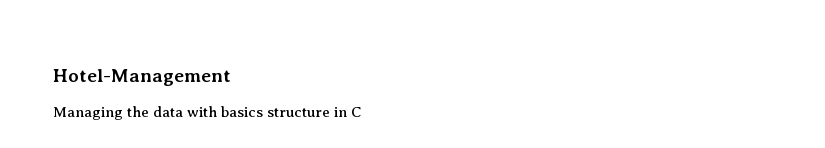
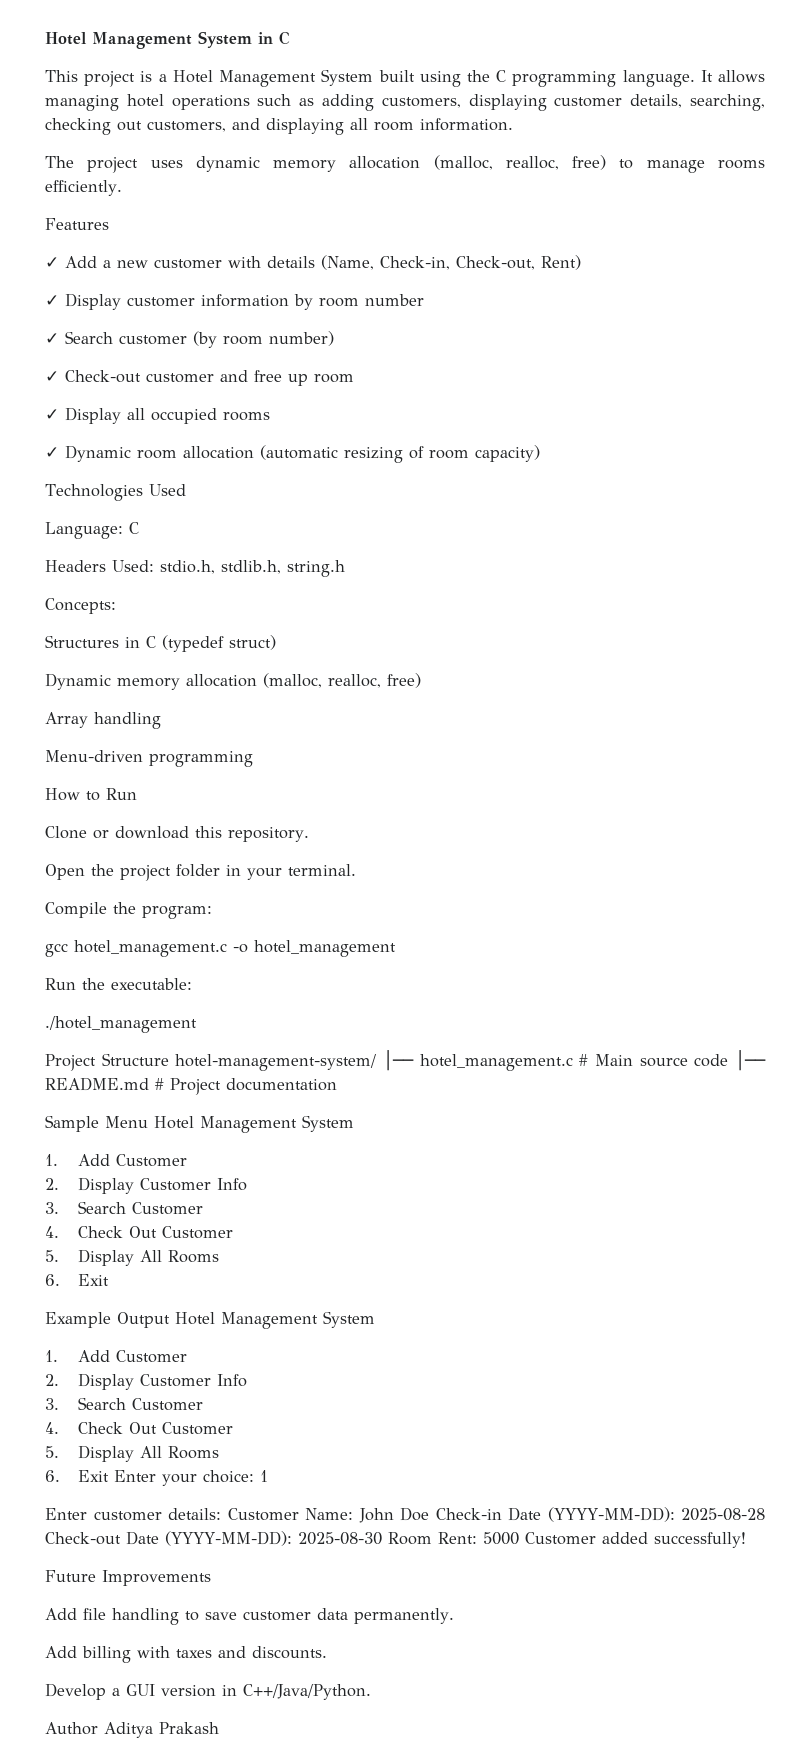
[53,69,231,86] [53,106,362,120] Hotel-Management // Managing the data with basics structure in C -> [45,31,290,49] [45,69,765,87] [45,94,765,111] [45,118,513,135] [45,155,765,173] [45,180,122,196] [45,218,109,230] [45,255,581,270] [45,293,424,310] [45,331,334,348] [45,370,354,386] [45,407,270,424] [45,445,540,463] [45,484,186,501] [45,522,139,539] [45,560,345,577] [45,598,116,614] [45,635,276,652] [45,673,421,690] [45,712,161,729] [45,750,253,767] [45,788,137,801] [45,826,309,842] [45,864,356,881] [45,902,212,919] [45,940,396,957] [45,978,192,990] [45,1016,197,1033] [45,1050,766,1071] [45,1077,337,1095] [45,1115,354,1133] [45,1154,187,1167] [45,1177,247,1194] [45,1201,203,1215] [45,1226,233,1239] [45,1249,219,1266] [45,1274,109,1286] [45,1311,375,1329] [45,1350,187,1363] [45,1373,247,1390] [45,1397,203,1411] [45,1422,233,1435] [45,1445,219,1462] [45,1470,268,1486] [45,1507,765,1523] [45,1531,746,1548] [45,1570,211,1586] [45,1608,454,1625] [45,1646,327,1663] [45,1683,371,1700] [45,1722,219,1738] Hotel Management System in C // This project is a Hotel Management System built using the C programming language. It allows managing hotel operations such as adding customers, displaying customer details, searching, checking out customers, and displaying all room information. // The project uses dynamic memory allocation (malloc, realloc, free) to manage rooms efficiently. // Features // ✓ Add a new customer with details (Name, Check-in, Check-out, Rent) // ✓ Display customer information by room number // ✓ Search customer (by room number) // ✓ Check-out customer and free up room // ✓ Display all occupied rooms // ✓ Dynamic room allocation (automatic resizing of room capacity) // Technologies Used // Language: C // Headers Used: stdio.h, stdlib.h, string.h // Concepts: // Structures in C (typedef struct) // Dynamic memory allocation (malloc, realloc, free) // Array handling // Menu-driven programming // How to Run // Clone or download this repository. // Open the project folder in your terminal. // Compile the program: // gcc hotel_management.c -o hotel_management // Run the executable: // ./hotel_management // Project Structure hotel-management-system/ │── hotel_management.c # Main source code │── README.md # Project documentation // Sample Menu Hotel Management System // 1. Add Customer // 2. Display Customer Info // 3. Search Customer // 4. Check Out Customer // 5. Display All Rooms // 6. Exit // Example Output Hotel Management System // 1. Add Customer // 2. Display Customer Info // 3. Search Customer // 4. Check Out Customer // 5. Display All Rooms // 6. Exit Enter your choice: 1 // Enter customer details: Customer Name: John Doe Check-in Date (YYYY-MM-DD): 2025-08-28 Check-out Date (YYYY-MM-DD): 2025-08-30 Room Rent: 5000 Customer added successfully! // Future Improvements // Add file handling to save customer data permanently. // Add billing with taxes and discounts. // Develop a GUI version in C++/Java/Python. // Author Aditya Prakash

